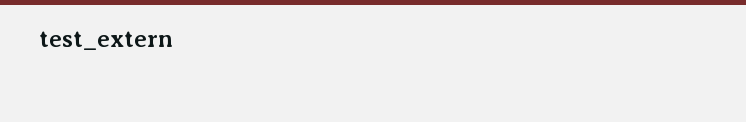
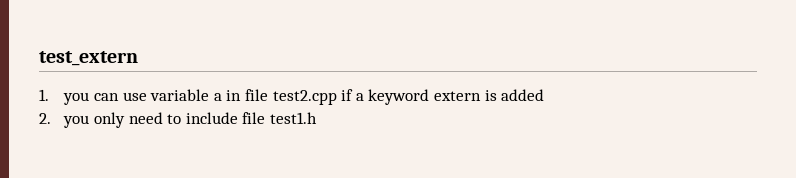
(173, 40) none -> [39,89,545,105] [39,112,317,128] // 1. you can use variable a in file test2.cpp if a keyword extern is added // 2. you only need to include file test1.h

